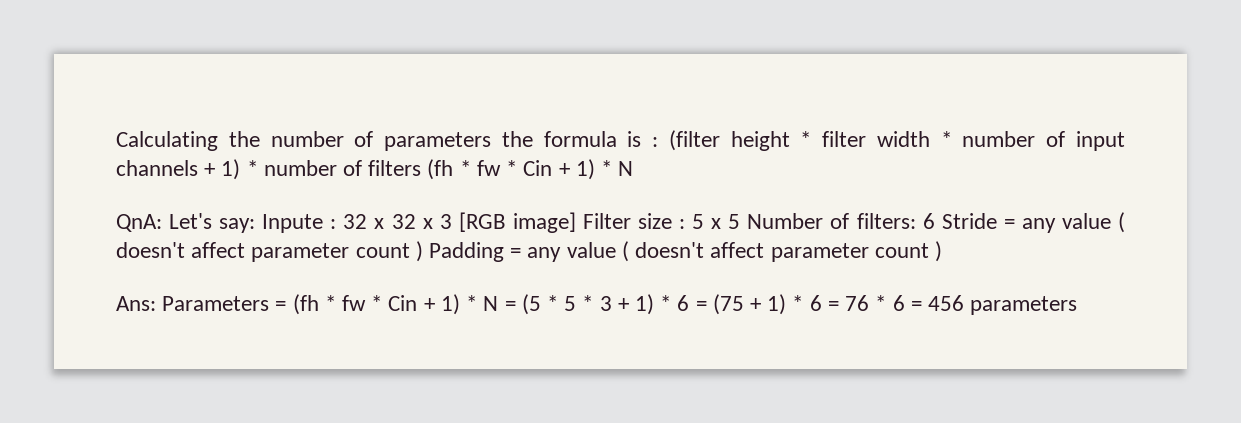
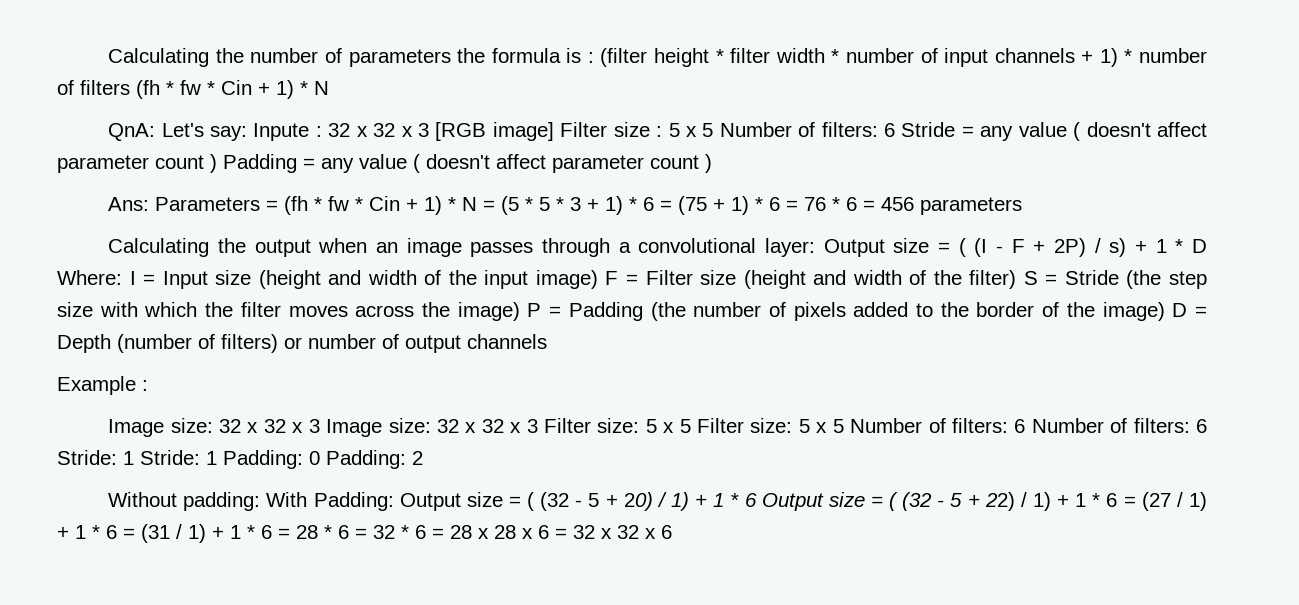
(1078, 305) none -> [108,238,1207,257] [57,270,1207,289] [57,302,1208,321] [57,334,547,353] [57,376,148,395] [108,418,1208,437] [57,450,423,469] [108,492,1207,511] [57,524,672,543] // Calculating the output when an image passes through a convolutional layer: Output size = ( (I - F + 2P) / s) + 1 * D Where: I = Input size (height and width of the input image) F = Filter size (height and width of the filter) S = Stride (the step size with which the filter moves across the image) P = Padding (the number of pixels added to the border of the image) D = Depth (number of filters) or number of output channels // Example : // Image size: 32 x 32 x 3 Image size: 32 x 32 x 3 Filter size: 5 x 5 Filter size: 5 x 5 Number of filters: 6 Number of filters: 6 Stride: 1 Stride: 1 Padding: 0 Padding: 2 // Without padding: With Padding: Output size = ( (32 - 5 + 20) / 1) + 1 * 6 Output size = ( (32 - 5 + 22) / 1) + 1 * 6 = (27 / 1) + 1 * 6 = (31 / 1) + 1 * 6 = 28 * 6 = 32 * 6 = 28 x 28 x 6 = 32 x 32 x 6

